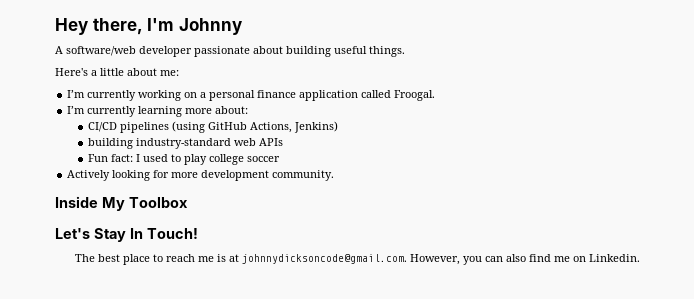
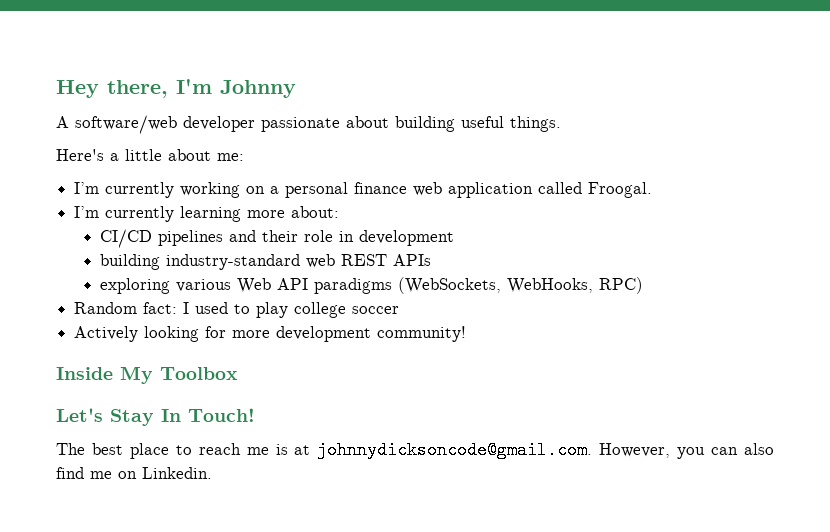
(297, 94) none -> [413,182,443,196] web
[171,121,338,133] (using GitHub Actions, Jenkins) -> [229,230,455,246] and their role in development
(256, 142) none -> [341,254,388,266] REST
[87,154,108,162] Fun -> [100,277,644,294] [74,302,138,314] exploring various Web API paradigms (WebSockets, WebHooks, RPC) // Random
[272,170,335,181] community. -> [377,326,467,342] community!

